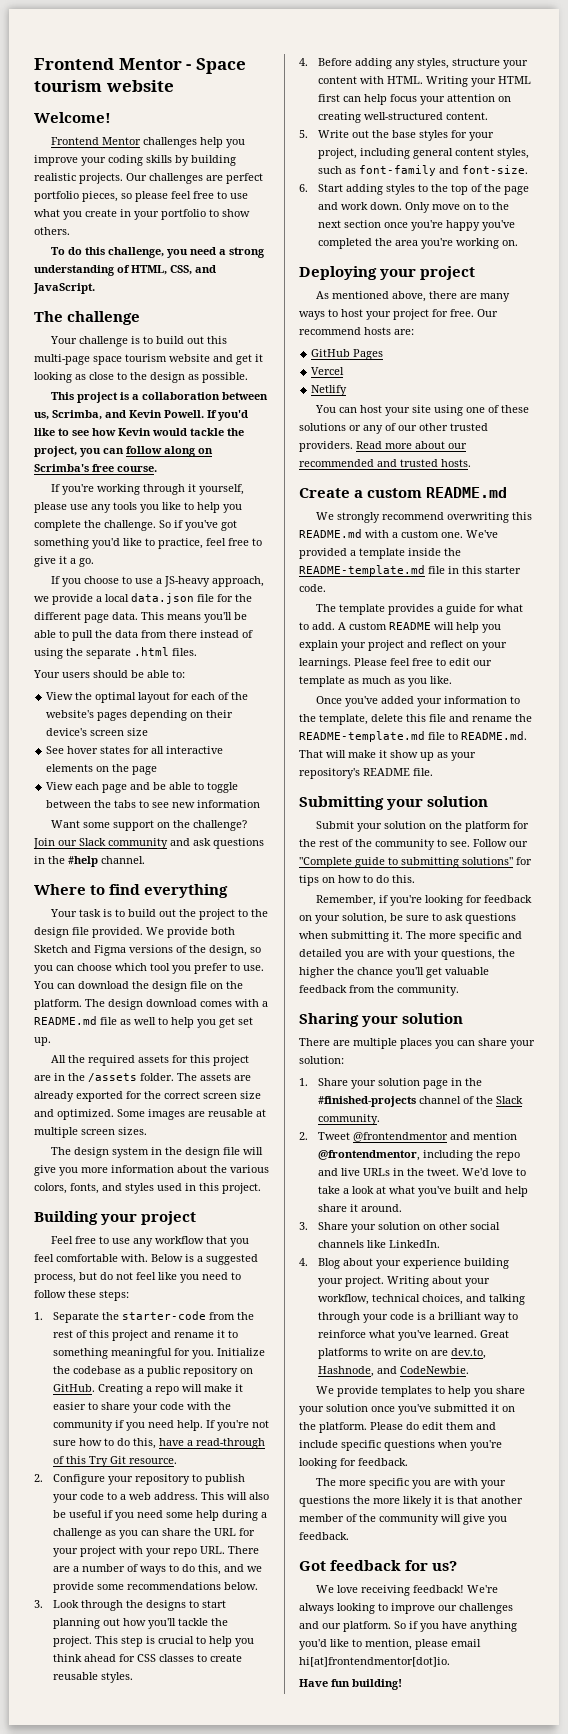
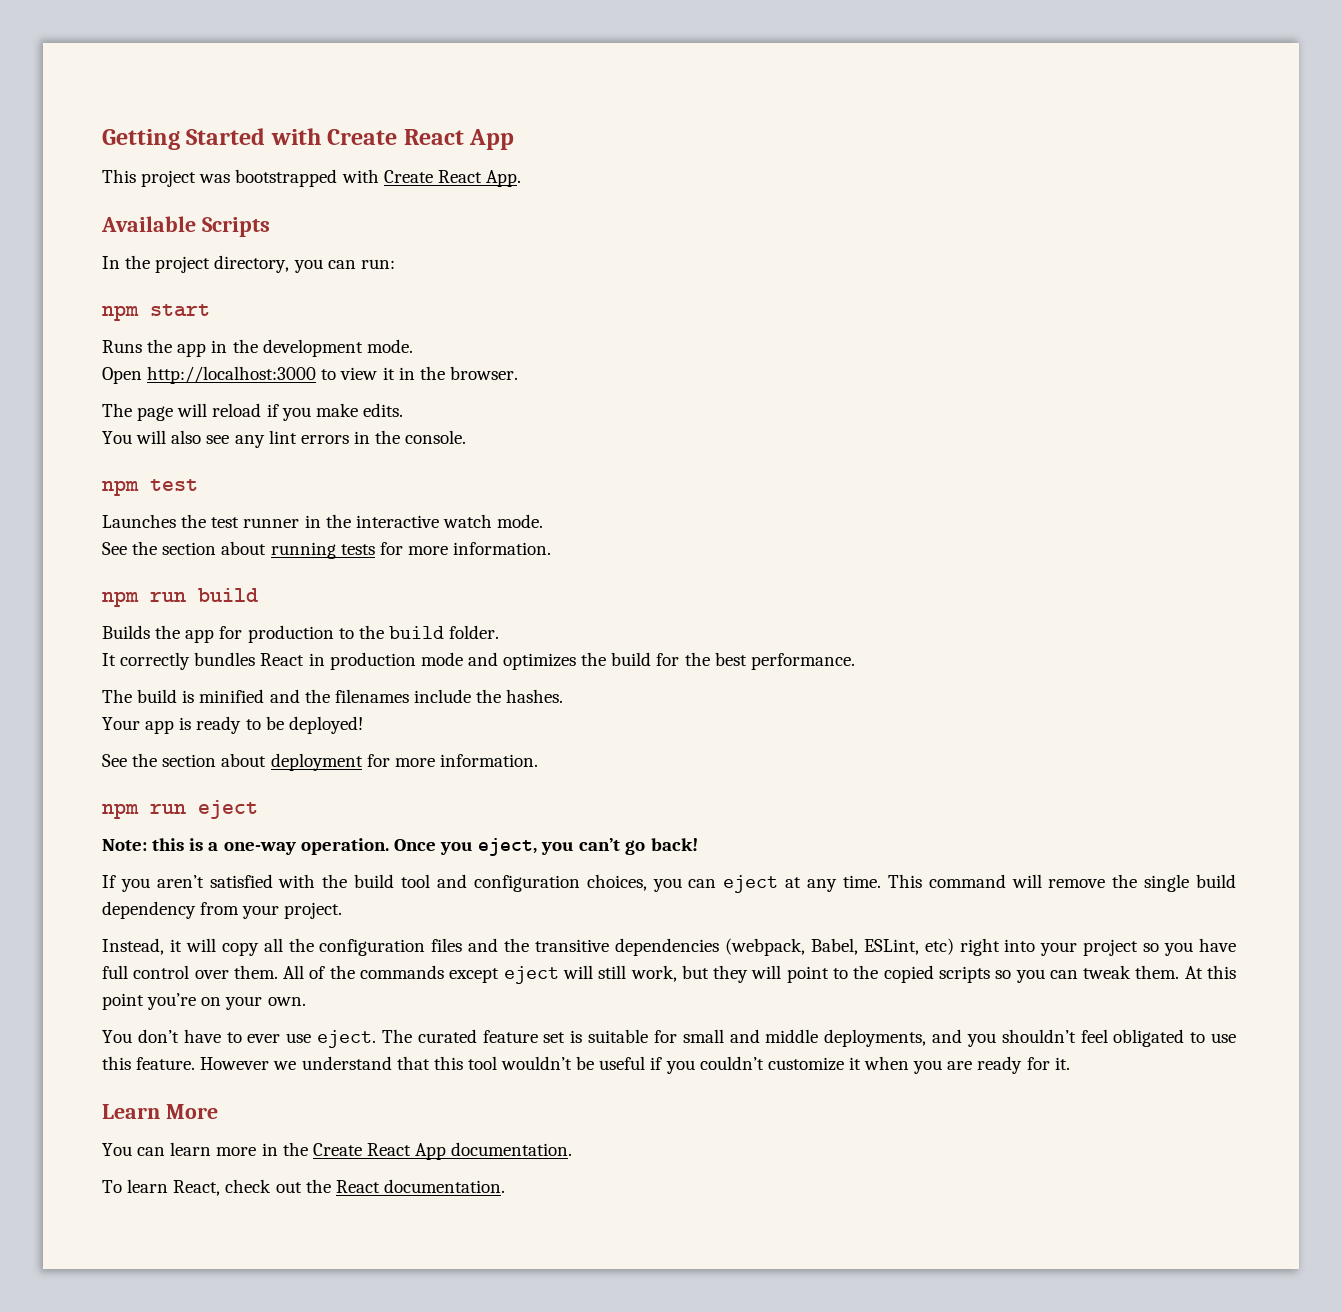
[34,58,246,74] [34,80,174,92] [34,112,111,123] [51,137,246,148] [34,155,236,166] [34,173,263,184] [34,191,248,202] [34,209,250,220] [34,227,70,235] [51,247,266,258] [34,265,216,276] [33,283,95,294] [34,311,141,325] [50,336,228,347] [34,354,263,365] [34,372,248,383] [51,392,269,403] [34,410,248,421] [34,428,244,436] [34,446,213,457] [34,464,157,472] [51,484,245,495] [34,502,242,513] [34,520,237,531] [34,538,262,549] [34,556,94,567] [51,576,265,587] [34,593,252,605] [34,612,247,623] [34,630,253,641] [34,647,197,659] [33,670,185,678] [46,692,249,703] [46,710,234,721] [46,728,149,736] [46,746,224,754] [46,764,158,775] [46,782,239,793] [46,800,261,808] [51,820,248,831] [33,838,264,849] [34,856,145,867] [34,884,229,898] [50,909,269,920] [34,927,235,938] [34,945,261,956] [34,963,264,974] [33,981,243,992] [34,999,268,1010] [34,1016,253,1028] [34,1037,51,1046] [51,1055,250,1066] [34,1073,251,1082] [34,1091,261,1102] [34,1109,266,1120] [34,1127,147,1138] [51,1147,264,1158] [34,1165,269,1176] [34,1183,261,1194] [34,1211,197,1225] [51,1236,250,1247] [34,1254,258,1265] [34,1272,241,1283] [34,1290,129,1301] [34,1311,254,1323] [52,1330,238,1341] [52,1348,265,1359] [52,1366,253,1377] [52,1384,243,1395] [52,1402,231,1413] [52,1420,269,1431] [52,1438,265,1449] [52,1456,177,1467] [34,1474,245,1485] [52,1492,269,1503] [52,1510,267,1521] [52,1528,255,1539] [52,1546,259,1557] [52,1564,262,1575] [52,1582,258,1593] [34,1600,226,1611] [52,1618,228,1629] [52,1636,254,1647] [52,1654,242,1662] [52,1672,133,1683] [299,58,528,69] [317,76,531,87] [317,94,511,105] [317,112,488,123] [299,130,494,141] [317,148,529,159] [317,165,528,176] [299,184,529,195] [317,202,509,213] [317,220,515,231] [317,238,518,249] [299,266,476,280] [316,291,511,302] [299,309,498,320] [299,327,414,335] [311,349,384,360] [311,367,345,375] [311,385,348,396] [315,405,530,416] [299,423,488,434] [299,441,467,452] [299,459,471,467] [299,487,508,498] [316,512,533,523] [299,529,498,538] [299,548,461,559] [299,565,521,576] [299,584,326,592] [316,604,524,615] [299,622,501,633] [299,640,507,651] [299,658,492,669] [299,676,452,687] [316,696,521,707] [299,714,532,725] [299,731,527,742] [299,750,476,761] [299,768,433,779] [299,796,489,810] [316,821,530,832] [299,839,528,850] [299,857,532,868] [299,875,415,886] [316,895,533,906] [299,913,516,924] [299,931,522,942] [299,949,515,960] [299,967,489,978] [299,985,459,996] [299,1013,464,1027] [299,1038,535,1049] [299,1056,344,1064] [299,1078,482,1089] [317,1096,523,1107] [317,1114,380,1125] [299,1132,517,1142] [317,1150,520,1161] [317,1168,526,1176] [317,1186,528,1197] [317,1204,402,1212] [299,1222,500,1233] [317,1240,440,1248] [299,1258,509,1269] [317,1276,490,1287] [317,1294,525,1305] [317,1312,518,1323] [317,1330,509,1341] [317,1348,486,1359] [317,1366,469,1377] [316,1386,526,1397] [299,1404,515,1415] [299,1422,496,1433] [299,1440,502,1451] [299,1458,408,1469] [316,1478,507,1489] [299,1496,523,1507] [299,1514,507,1525] [299,1532,349,1540] [299,1560,458,1571] [316,1585,499,1596] [299,1603,513,1614] [299,1621,517,1632] [299,1639,481,1650] [299,1657,450,1667] [299,1679,402,1690] Frontend Mentor - Space tourism website // Welcome! // Frontend Mentor challenges help you improve your coding skills by building realistic projects. Our challenges are perfect portfolio pieces, so please feel free to use what you create in your portfolio to show others. // To do this challenge, you need a strong understanding of HTML, CSS, and JavaScript. // The challenge // Your challenge is to build out this multi-page space tourism website and get it looking as close to the design as possible. // This project is a collaboration between us, Scrimba, and Kevin Powell. If you'd like to see how Kevin would tackle the project, you can follow along on Scrimba's free course. // If you're working through it yourself, please use any tools you like to help you complete the challenge. So if you've got something you'd like to practice, feel free to give it a go. // If you choose to use a JS-heavy approach, we provide a local data.json file for the different page data. This means you'll be able to pull the data from there instead of using the separate .html files. // Your users should be able to: // View the optimal layout for each of the website's pages depending on their device's screen size // See hover states for all interactive elements on the page // View each page and be able to toggle between the tabs to see new information // Want some support on the challenge? Join our Slack community and ask questions in the #help channel. // Where to find everything // Your task is to build out the project to the design file provided. We provide both Sketch and Figma versions of the design, so you can choose which tool you prefer to use. You can download the design file on the platform. The design download comes with a README.md file as well to help you get set up. // All the required assets for this project are in the /assets folder. The assets are already exported for the correct screen size and optimized. Some images are reusable at multiple screen sizes. // The design system in the design file will give you more information about the various colors, fonts, and styles used in this project. // Building your project // Feel free to use any workflow that you feel comfortable with. Below is a suggested process, but do not feel like you need to follow these steps: // 1. Separate the starter-code from the rest of this project and rename it to something meaningful for you. Initialize the codebase as a public repository on GitHub. Creating a repo will make it easier to share your code with the community if you need help. If you're not sure how to do this, have a read-through of this Try Git resource. // 2. Configure your repository to publish your code to a web address. This will also be useful if you need some help during a challenge as you can share the URL for your project with your repo URL. There are a number of ways to do this, and we provide some recommendations below. // 3. Look through the designs to start planning out how you'll tackle the project. This step is crucial to help you think ahead for CSS classes to create reusable styles. // 4. Before adding any styles, structure your content with HTML. Writing your HTML first can help focus your attention on creating well-structured content. // 5. Write out the base styles for your project, including general content styles, such as font-family and font-size. // 6. Start adding styles to the top of the page and work down. Only move on to the next section once you're happy you've completed the area you're working on. // Deploying your project // As mentioned above, there are many ways to host your project for free. Our recommend hosts are: // GitHub Pages // Vercel // Netlify // You can host your site using one of these solutions or any of our other trusted providers. Read more about our recommended and trusted hosts. // Create a custom README.md // We strongly recommend overwriting this README.md with a custom one. We've provided a template inside the README-template.md file in this starter code. // The template provides a guide for what to add. A custom README will help you explain your project and reflect on your learnings. Please feel free to edit our template as much as you like. // Once you've added your information to the template, delete this file and rename the README-template.md file to README.md. That will make it show up as your repository's README file. // Submitting your solution // Submit your solution on the platform for the rest of the community to see. Follow our "Complete guide to submitting solutions" for tips on how to do this. // Remember, if you're looking for feedback on your solution, be sure to ask questions when submitting it. The more specific and detailed you are with your questions, the higher the chance you'll get valuable feedback from the community. // Sharing your solution // There are multiple places you can share your solution: // 1. Share your solution page in the #finished-projects channel of the Slack community. // 2. Tweet @frontendmentor and mention @frontendmentor, including the repo and live URLs in the tweet. We'd love to take a look at what you've built and help share it around. // 3. Share your solution on other social channels like LinkedIn. // 4. Blog about your experience building your project. Writing about your workflow, technical choices, and talking through your code is a brilliant way to reinforce what you've learned. Great platforms to write on are dev.to, Hashnode, and CodeNewbie. // We provide templates to help you share your solution once you've submitted it on the platform. Please do edit them and include specific questions when you're looking for feedback. // The more specific you are with your questions the more likely it is that another member of the community will give you feedback. // Got feedback for us? // We love receiving feedback! We're always looking to improve our challenges and our platform. So if you have anything you'd like to mention, please email hi[at]frontendmentor[dot]io. // Have fun building! -> [102,128,515,150] [102,169,521,187] [101,216,270,237] [102,255,395,273] [102,304,210,321] [102,339,413,357] [102,366,518,384] [102,403,403,421] [102,430,467,448] [102,479,198,496] [102,514,544,528] [102,541,552,559] [102,588,258,607] [102,625,500,643] [102,652,855,670] [102,689,564,703] [102,716,363,734] [102,753,538,771] [102,800,258,819] [102,838,698,856] [102,874,1236,893] [102,901,343,919] [102,938,1236,956] [102,965,1237,984] [102,993,306,1010] [102,1029,1236,1048] [102,1056,1070,1074] [102,1104,218,1119] [102,1142,573,1160] [102,1179,505,1196] Getting Started with Create React App // This project was bootstrapped with Create React App. // Available Scripts // In the project directory, you can run: // npm start // Runs the app in the development mode. // Open http://localhost:3000 to view it in the browser. // The page will reload if you make edits. // You will also see any lint errors in the console. // npm test // Launches the test runner in the interactive watch mode. // See the section about running tests for more information. // npm run build // Builds the app for production to the build folder. // It correctly bundles React in production mode and optimizes the build for the best performance. // The build is minified and the filenames include the hashes. // Your app is ready to be deployed! // See the section about deployment for more information. // npm run eject // Note: this is a one-way operation. Once you eject, you can’t go back! // If you aren’t satisfied with the build tool and configuration choices, you can eject at any time. This command will remove the single build dependency from your project. // Instead, it will copy all the configuration files and the transitive dependencies (webpack, Babel, ESLint, etc) right into your project so you have full control over them. All of the commands except eject will still work, but they will point to the copied scripts so you can tweak them. At this point you’re on your own. // You don’t have to ever use eject. The curated feature set is suitable for small and middle deployments, and you shouldn’t feel obligated to use this feature. However we understand that this tool wouldn’t be useful if you couldn’t customize it when you are ready for it. // Learn More // You can learn more in the Create React App documentation. // To learn React, check out the React documentation.

